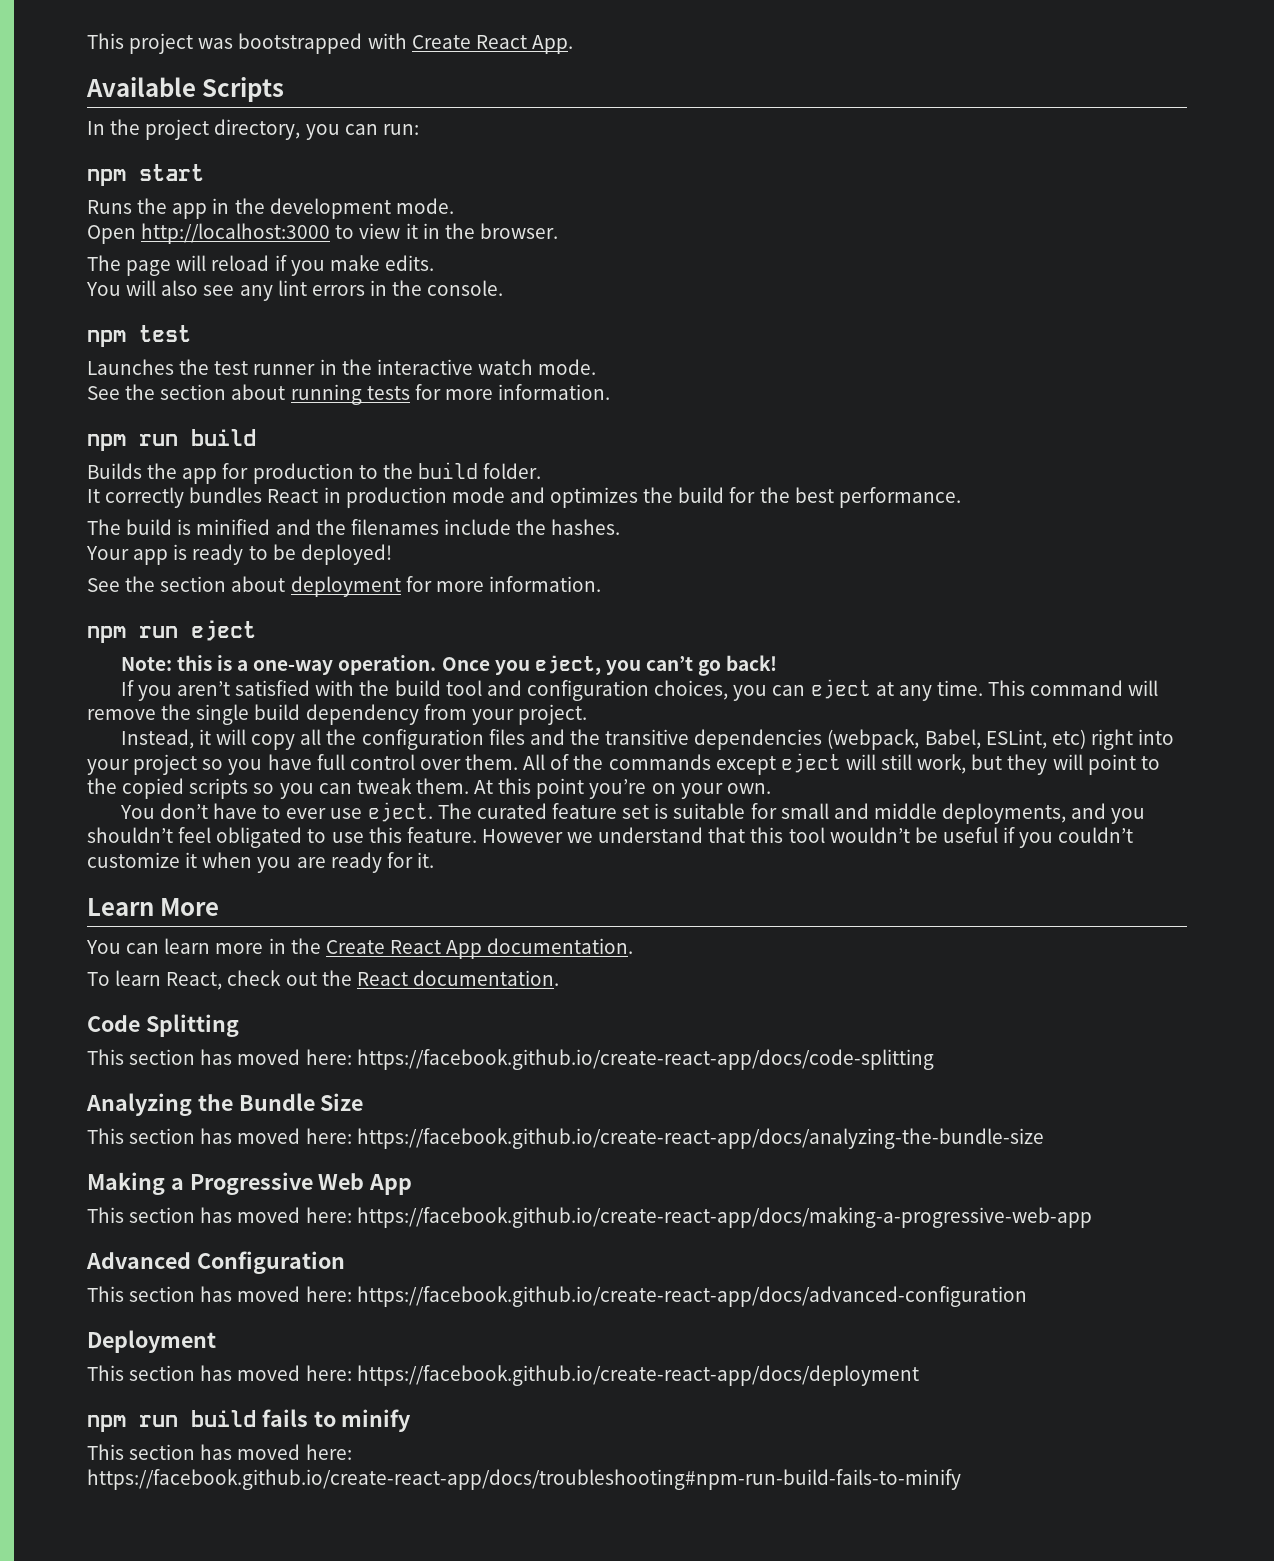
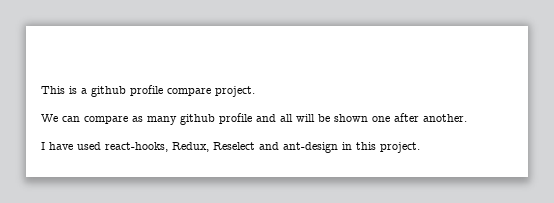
[87,33,573,54] [86,77,285,102] [87,119,419,140] [87,164,204,186] [87,198,454,219] [87,223,558,244] [87,255,434,276] [86,280,504,301] [87,325,191,347] [87,359,597,375] [87,384,611,405] [87,429,256,451] [87,462,542,484] [87,487,961,508] [87,519,621,535] [86,544,392,565] [87,576,601,597] [87,620,256,643] [120,655,778,676] [120,679,1159,701] [87,704,587,725] [120,729,1175,750] [87,753,1160,775] [87,778,771,799] [119,802,1146,824] [87,827,1134,848] [87,852,434,873] [87,898,220,916] [86,938,634,959] [87,970,559,990] [87,1014,239,1037] [87,1049,934,1070] [86,1093,364,1116] [87,1128,1044,1149] [87,1172,413,1195] [87,1207,1092,1228] [86,1251,345,1274] [87,1286,1027,1307] [87,1330,216,1353] [87,1365,919,1386] [87,1409,412,1432] [87,1444,352,1460] [87,1469,961,1490] This project was bootstrapped with Create React App. // Available Scripts // In the project directory, you can run: // npm start // Runs the app in the development mode. // Open http://localhost:3000 to view it in the browser. // The page will reload if you make edits. // You will also see any lint errors in the console. // npm test // Launches the test runner in the interactive watch mode. // See the section about running tests for more information. // npm run build // Builds the app for production to the build folder. // It correctly bundles React in production mode and optimizes the build for the best performance. // The build is minified and the filenames include the hashes. // Your app is ready to be deployed! // See the section about deployment for more information. // npm run eject // Note: this is a one-way operation. Once you eject, you can’t go back! // If you aren’t satisfied with the build tool and configuration choices, you can eject at any time. This command will remove the single build dependency from your project. // Instead, it will copy all the configuration files and the transitive dependencies (webpack, Babel, ESLint, etc) right into your project so you have full control over them. All of the commands except eject will still work, but they will point to the copied scripts so you can tweak them. At this point you’re on your own. // You don’t have to ever use eject. The curated feature set is suitable for small and middle deployments, and you shouldn’t feel obligated to use this feature. However we understand that this tool wouldn’t be useful if you couldn’t customize it when you are ready for it. // Learn More // You can learn more in the Create React App documentation. // To learn React, check out the React documentation. // Code Splitting // This section has moved here: https://facebook.github.io/create-react-app/docs/code-splitting // Analyzing the Bundle Size // This section has moved here: https://facebook.github.io/create-react-app/docs/analyzing-the-bundle-size // Making a Progressive Web App // This section has moved here: https://facebook.github.io/create-react-app/docs/making-a-progressive-web-app // Advanced Configuration // This section has moved here: https://facebook.github.io/create-react-app/docs/advanced-configuration // Deployment // This section has moved here: https://facebook.github.io/create-react-app/docs/deployment // npm run build fails to minify // This section has moved here: https://facebook.github.io/create-react-app/docs/troubleshooting#npm-run-build-fails-to-minify -> [41,85,255,97] [41,113,467,125] [41,142,420,153] This is a github profile compare project. // We can compare as many github profile and all will be shown one after another. // I have used react-hooks, Redux, Reselect and ant-design in this project.

